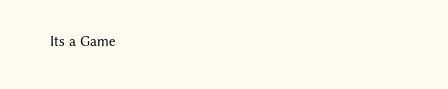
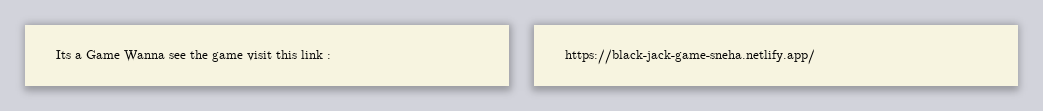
(116, 41) none -> [124,49,815,65] Wanna see the game visit this link : https://black-jack-game-sneha.netlify.app/

